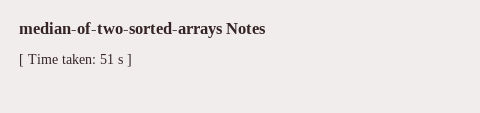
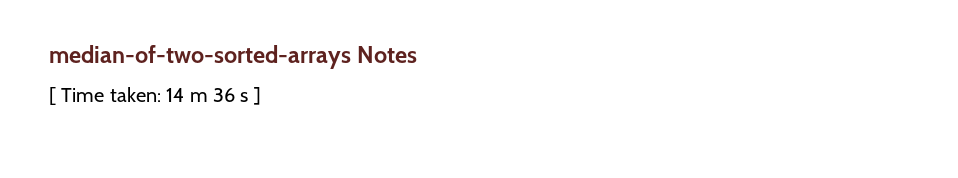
[100,54,114,64] 51 -> [166,88,235,102] 14 m 36

